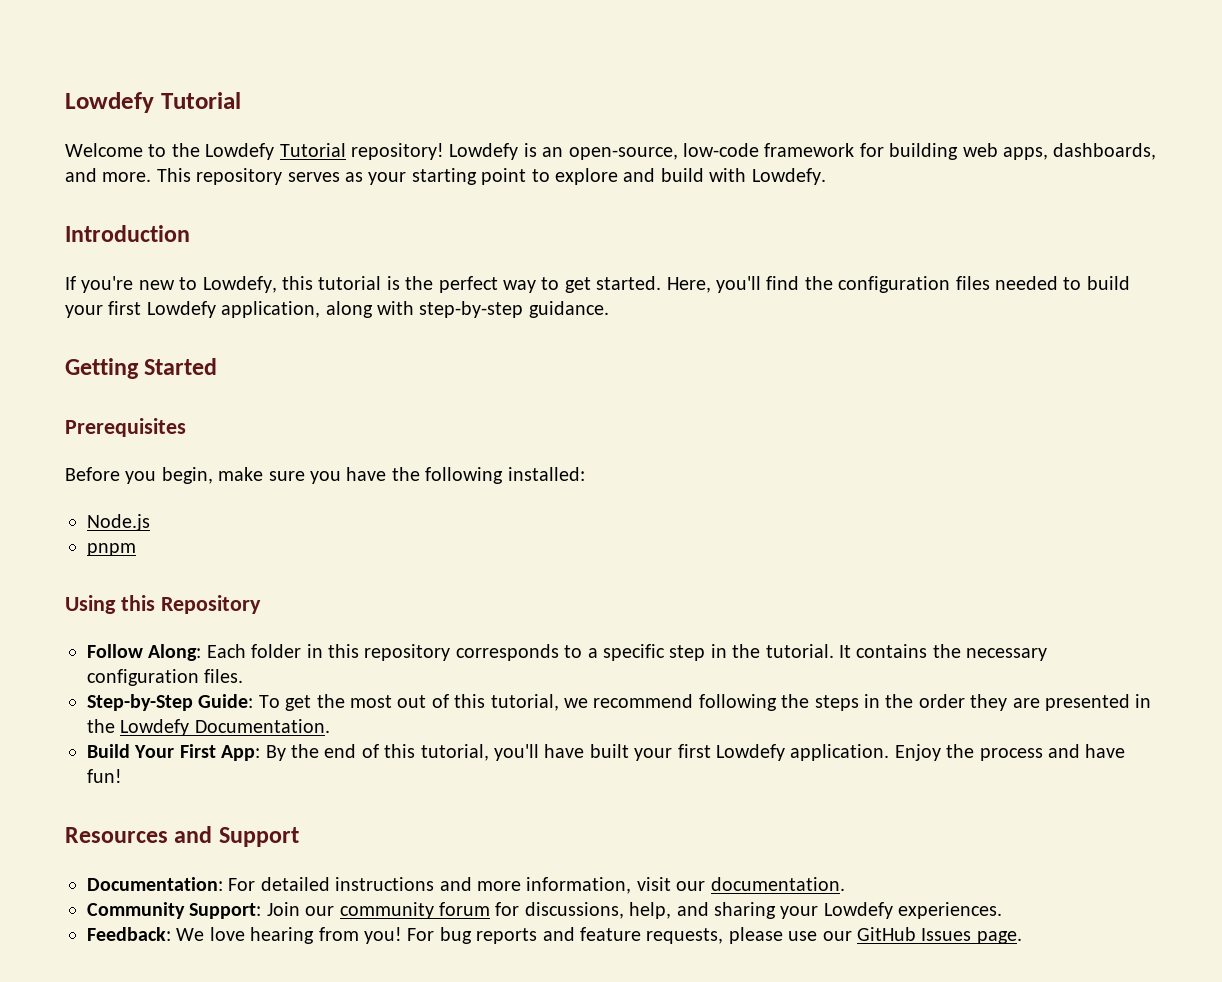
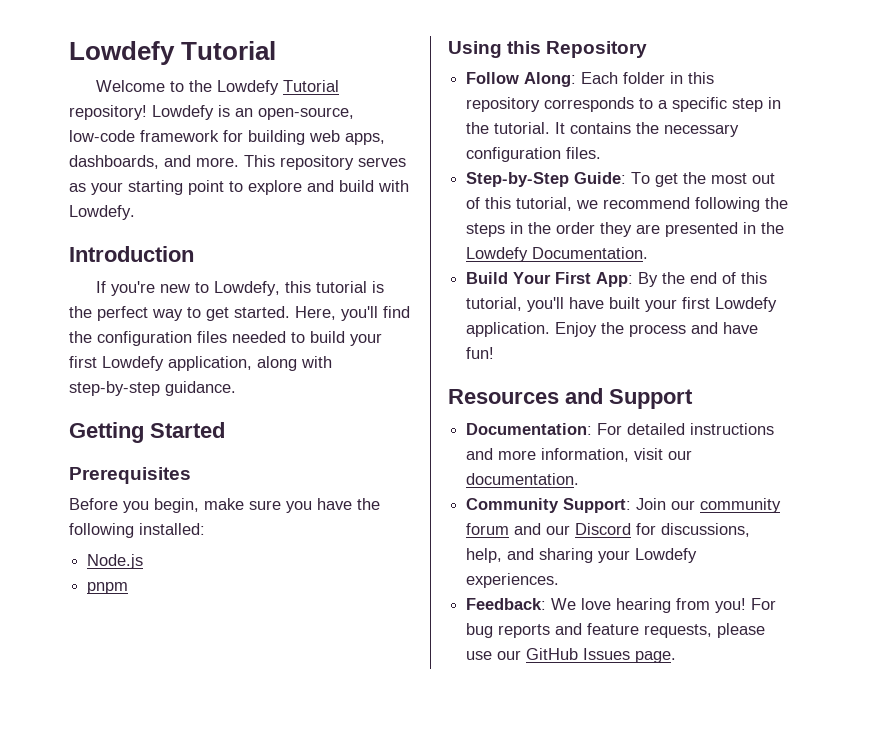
(490, 909) none -> [514,523,632,535] and our Discord

